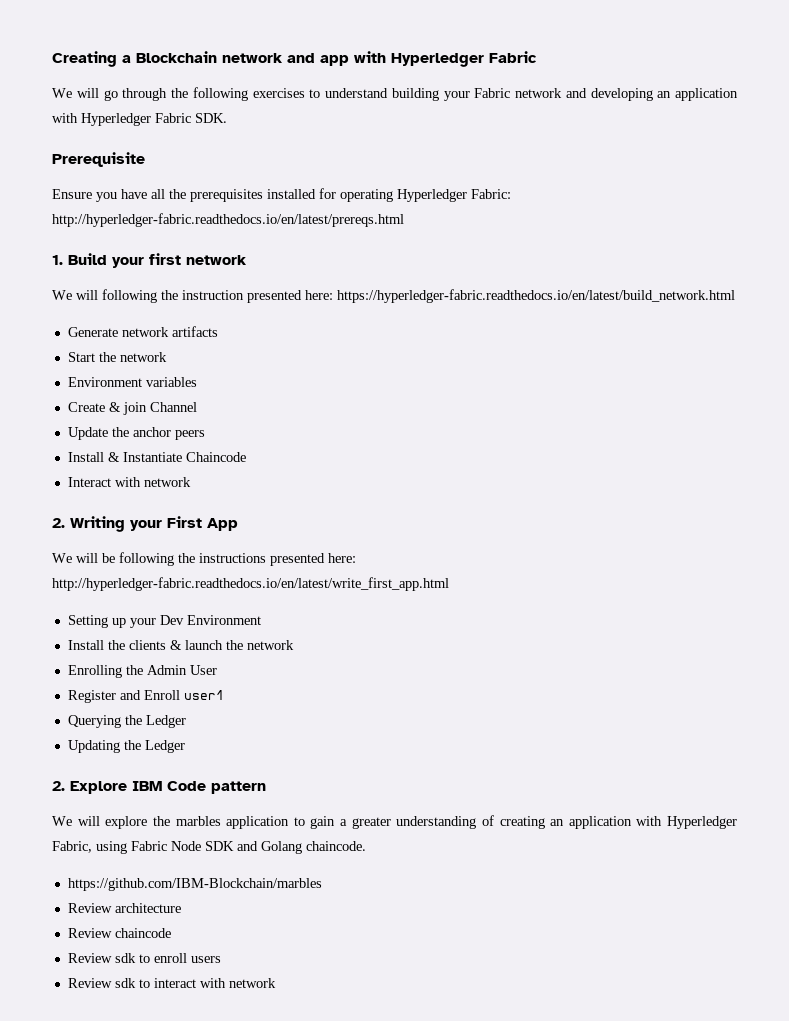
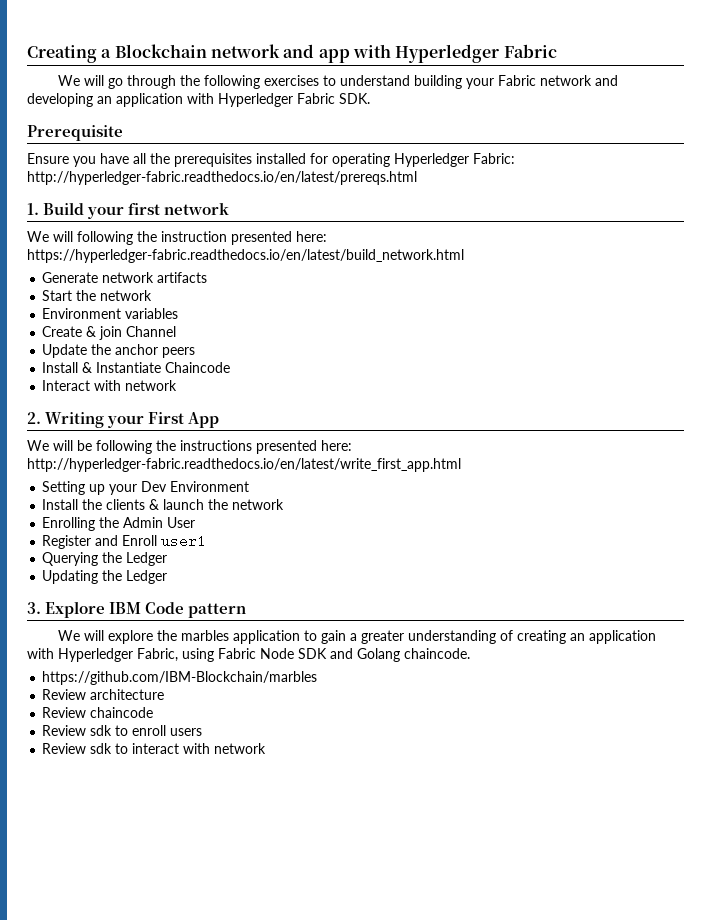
[52,781,65,791] 2. -> [27,602,41,614] 3.

